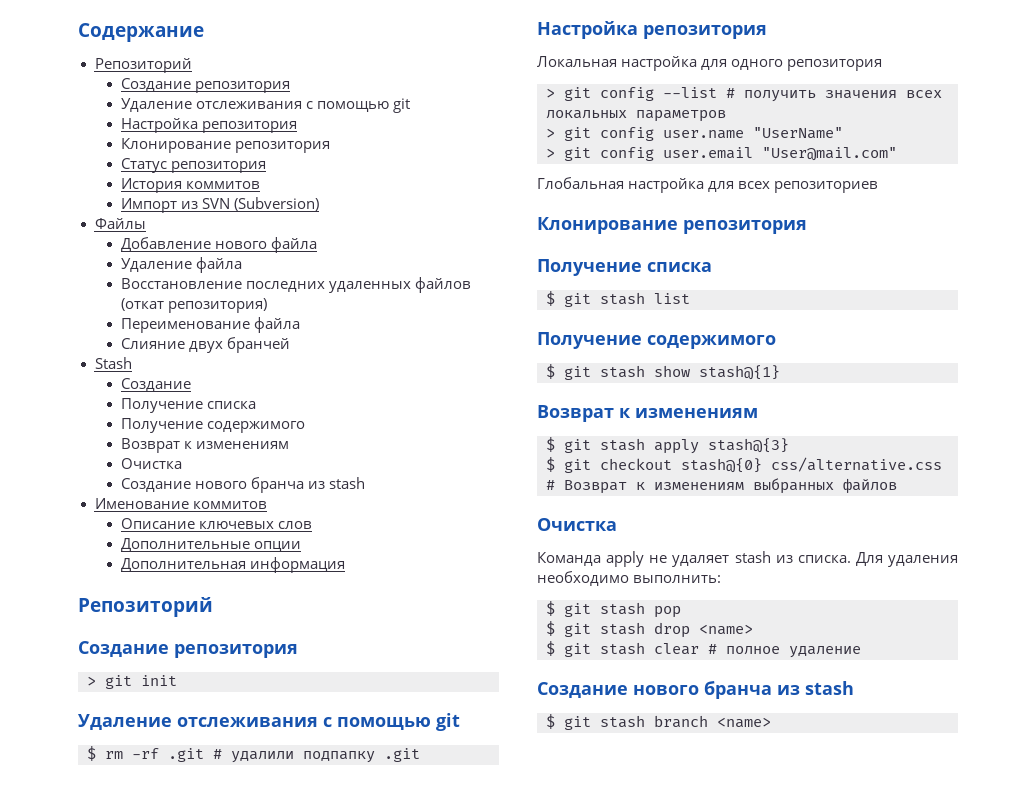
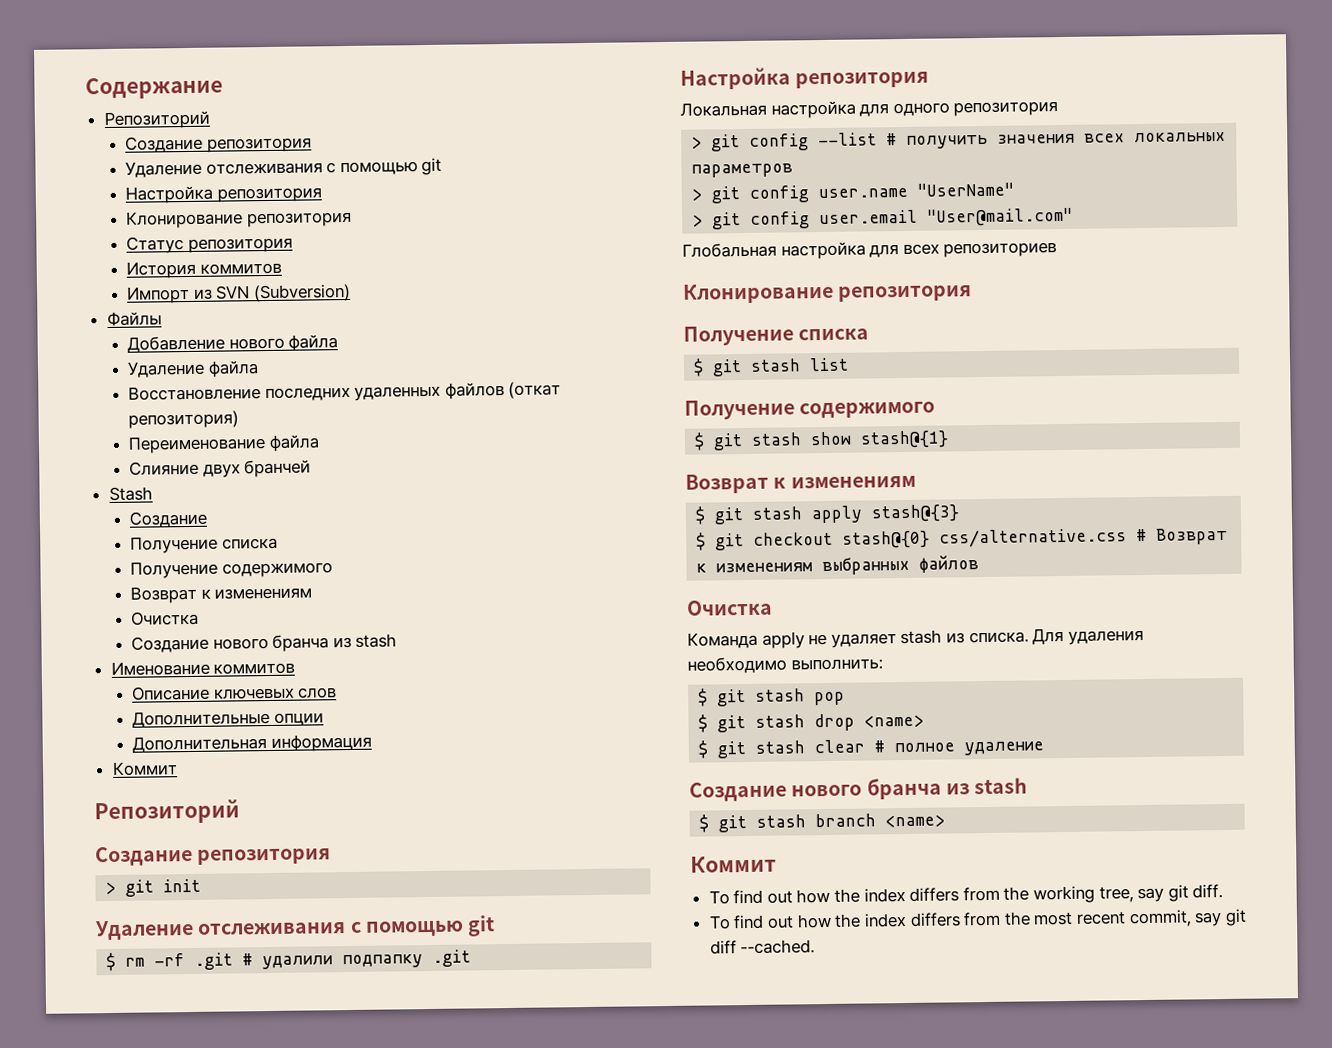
(345, 565) none -> [111,761,178,776] // Коммит
(771, 722) none -> [690,855,777,873] [708,884,1224,905] [708,908,1247,930] [709,939,816,955] // Коммит // To find out how the index differs from the working tree, say git diff. // To find out how the index differs from the most recent commit, say git diff --cached.

